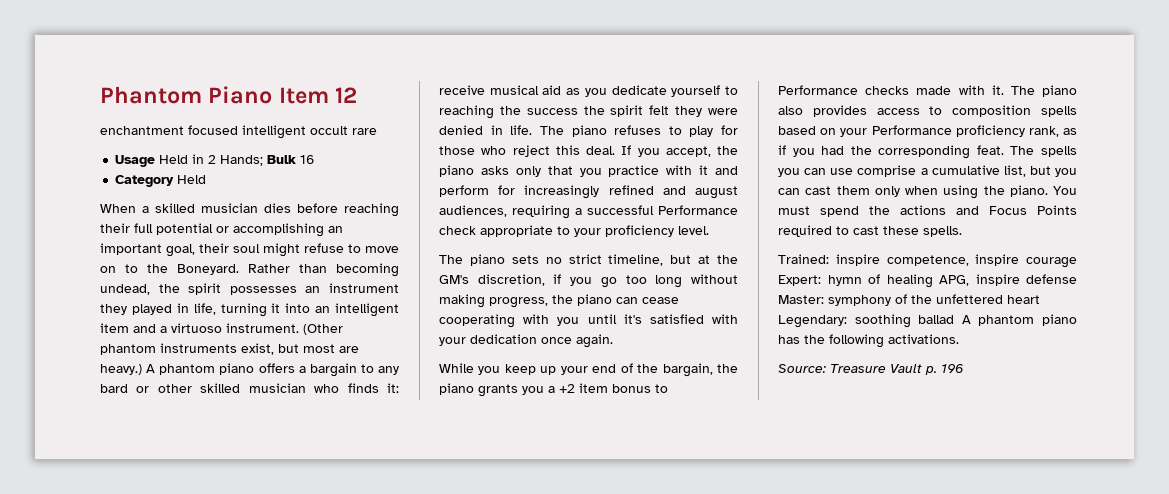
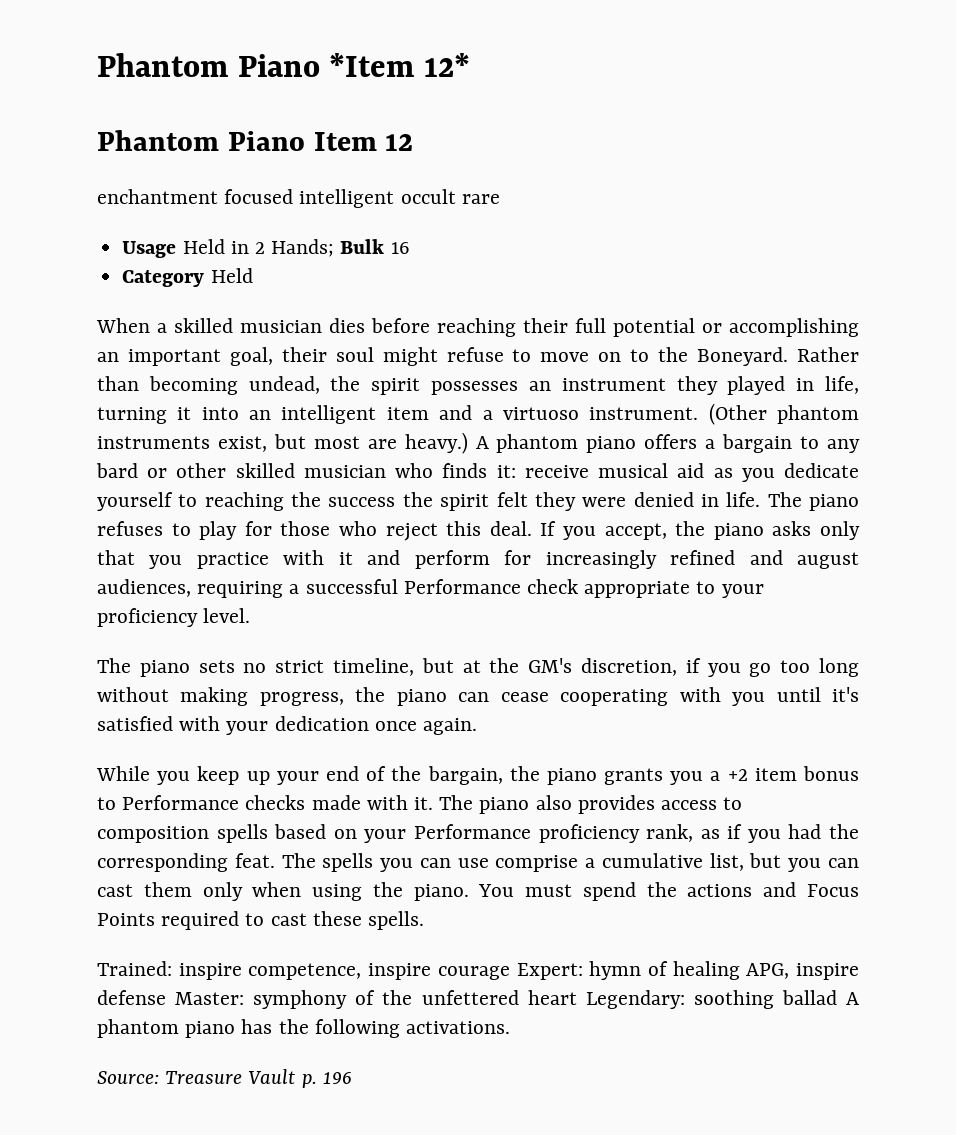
[100,86,273,104] Phantom Piano -> [97,53,471,77] [97,130,305,151] Phantom Piano *Item 12* // Phantom Piano

